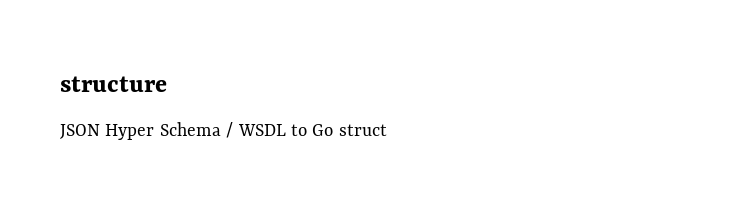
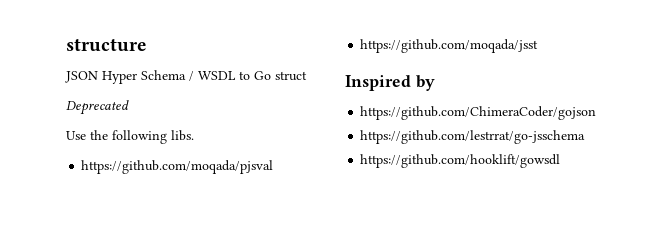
(387, 130) none -> [66,100,129,115] [66,130,194,144] [81,160,274,174] [360,39,539,53] [345,75,435,91] [360,106,597,120] [360,130,586,144] [360,154,561,168] // Deprecated // Use the following libs. // https://github.com/moqada/pjsval // https://github.com/moqada/jsst // Inspired by // https://github.com/ChimeraCoder/gojson // https://github.com/lestrrat/go-jsschema // https://github.com/hooklift/gowsdl

